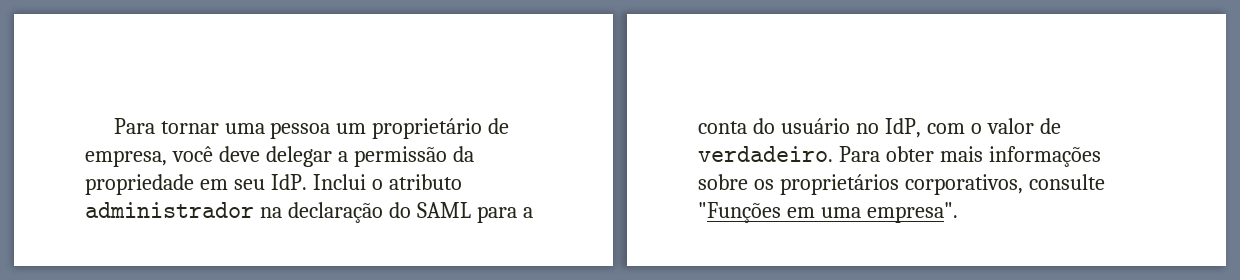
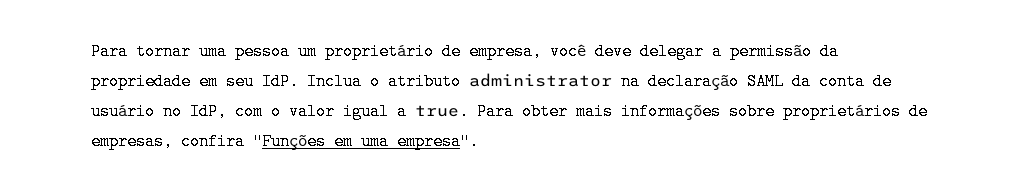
[312,174,366,190] Inclui -> [307,73,362,90] Inclua
[85,202,254,218] administrador -> [469,73,612,87] administrator
[388,202,533,223] [698,118,775,134] do SAML para a conta do -> [747,73,892,90] SAML da conta de
[1039,118,1061,134] [698,146,833,162] de verdadeiro. -> [343,103,469,120] igual a true.
[753,174,1105,195] os proprietários corporativos, consulte -> [783,103,928,120] [91,133,245,150] proprietários de empresas, confira

